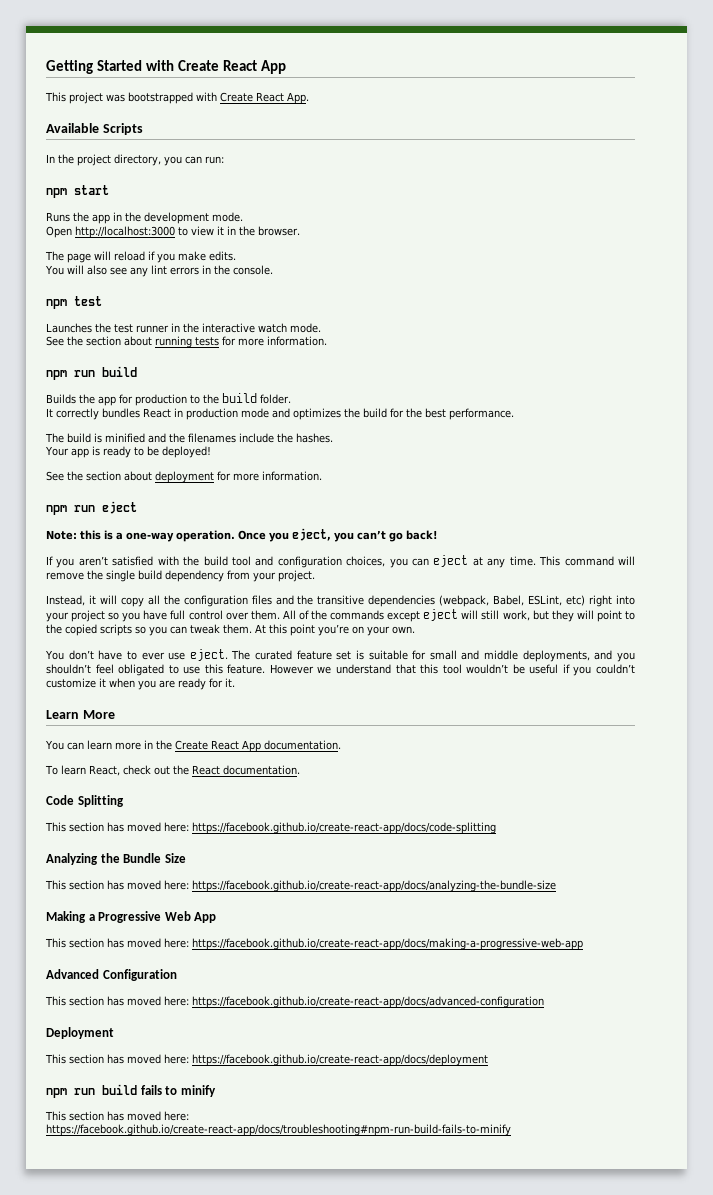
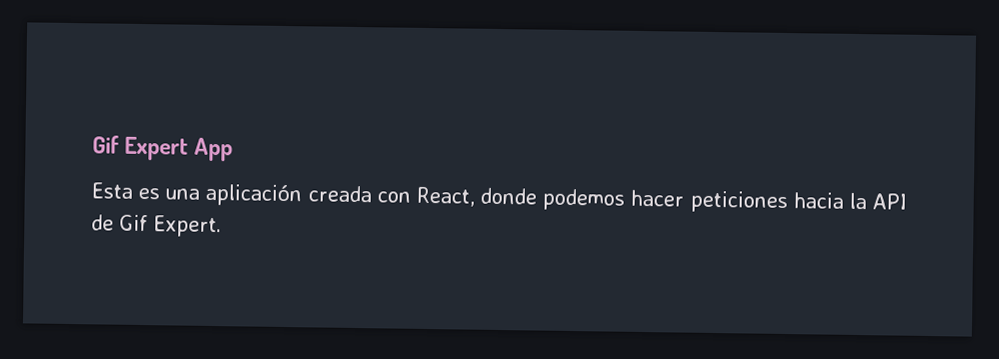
[46,60,286,74] [45,92,309,104] [46,123,143,135] [46,154,224,166] [46,185,109,198] [46,212,243,224] [46,226,300,238] [45,251,236,263] [45,265,273,277] [46,296,102,309] [46,323,321,333] [46,336,327,348] [46,366,137,380] [46,393,291,406] [46,408,514,420] [45,433,333,443] [45,446,211,458] [46,471,322,483] [46,501,137,515] [46,528,438,542] [46,555,636,568] [46,570,315,582] [46,595,636,607] [46,609,635,622] [46,624,415,636] [45,649,636,662] [46,664,635,676] [46,678,235,690] [46,710,115,719] [45,740,341,752] [45,765,300,776] [46,795,124,807] [45,822,496,834] [46,853,186,865] [45,880,556,892] [46,911,217,923] [45,938,583,950] [46,969,177,981] [45,996,544,1008] [46,1027,114,1039] [45,1054,488,1066] [46,1084,216,1098] [45,1111,189,1121] [46,1124,511,1136] Getting Started with Create React App // This project was bootstrapped with Create React App. // Available Scripts // In the project directory, you can run: // npm start // Runs the app in the development mode. // Open http://localhost:3000 to view it in the browser. // The page will reload if you make edits. // You will also see any lint errors in the console. // npm test // Launches the test runner in the interactive watch mode. // See the section about running tests for more information. // npm run build // Builds the app for production to the build folder. // It correctly bundles React in production mode and optimizes the build for the best performance. // The build is minified and the filenames include the hashes. // Your app is ready to be deployed! // See the section about deployment for more information. // npm run eject // Note: this is a one-way operation. Once you eject, you can’t go back! // If you aren’t satisfied with the build tool and configuration choices, you can eject at any time. This command will remove the single build dependency from your project. // Instead, it will copy all the configuration files and the transitive dependencies (webpack, Babel, ESLint, etc) right into your project so you have full control over them. All of the commands except eject will still work, but they will point to the copied scripts so you can tweak them. At this point you’re on your own. // You don’t have to ever use eject. The curated feature set is suitable for small and middle deployments, and you shouldn’t feel obligated to use this feature. However we understand that this tool wouldn’t be useful if you couldn’t customize it when you are ready for it. // Learn More // You can learn more in the Create React App documentation. // To learn React, check out the React documentation. // Code Splitting // This section has moved here: https://facebook.github.io/create-react-app/docs/code-splitting // Analyzing the Bundle Size // This section has moved here: https://facebook.github.io/create-react-app/docs/analyzing-the-bundle-size // Making a Progressive Web App // This section has moved here: https://facebook.github.io/create-react-app/docs/making-a-progressive-web-app // Advanced Configuration // This section has moved here: https://facebook.github.io/create-react-app/docs/advanced-configuration // Deployment // This section has moved here: https://facebook.github.io/create-react-app/docs/deployment // npm run build fails to minify // This section has moved here: https://facebook.github.io/create-react-app/docs/troubleshooting#npm-run-build-fails-to-minify -> [92,135,233,162] [91,182,908,214] [91,214,222,238] Gif Expert App // Esta es una aplicación creada con React, donde podemos hacer peticiones hacia la API de Gif Expert.

